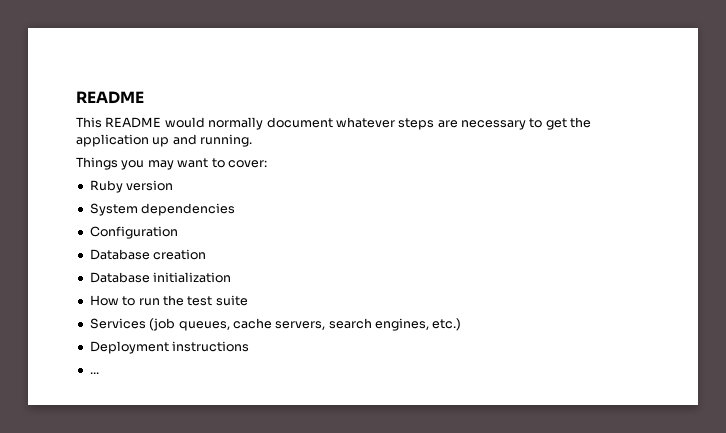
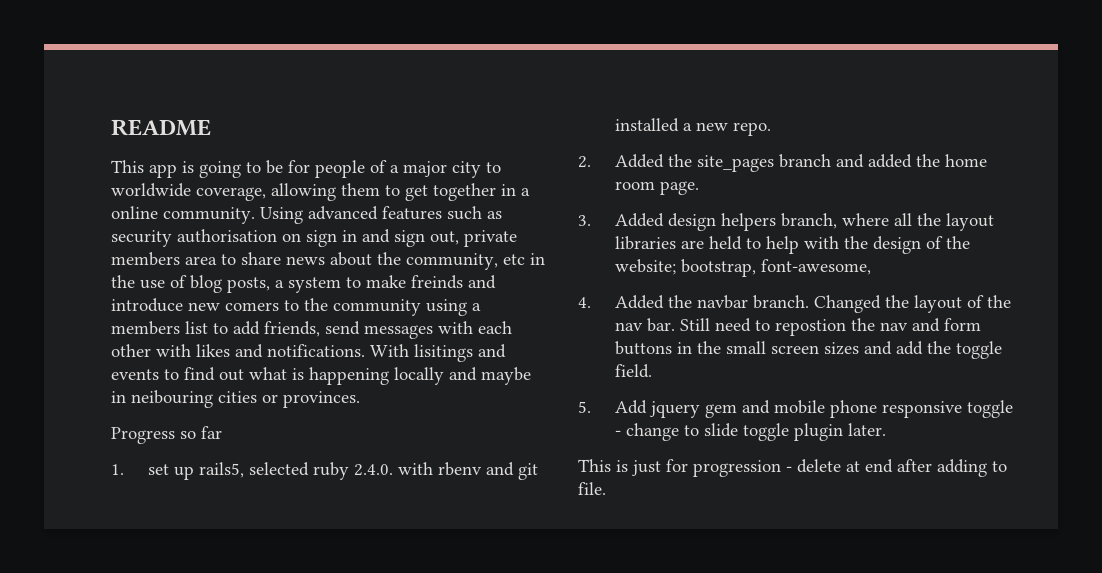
[105,117,592,130] [76,134,253,147] [76,157,267,170] [89,180,174,193] [89,203,236,216] [89,226,178,239] [89,249,207,260] [89,272,232,283] [89,295,248,306] [89,318,462,331] [89,341,250,354] [89,372,99,374] README would normally document whatever steps are necessary to get the application up and running. // Things you may want to cover: // Ruby version // System dependencies // Configuration // Database creation // Database initialization // How to run the test suite // Services (job queues, cache servers, search engines, etc.) // Deployment instructions // ... -> [149,160,501,178] [111,183,530,201] [111,206,502,224] [111,229,517,247] [111,252,545,270] [111,275,496,293] [111,298,481,316] [111,321,512,339] [111,344,506,362] [111,367,531,385] [111,390,360,408] [111,426,222,444] [111,462,538,480] [614,118,771,136] [578,154,987,172] [614,181,699,195] [578,213,994,231] [614,236,970,254] [614,259,871,277] [578,295,1011,313] [614,318,981,336] [614,341,1002,359] [614,364,652,378] [578,400,1013,418] [614,423,886,441] [578,459,1007,477] [578,482,606,495] app is going to be for people of a major city to worldwide coverage, allowing them to get together in a online community. Using advanced features such as security authorisation on sign in and sign out, private members area to share news about the community, etc in the use of blog posts, a system to make freinds and introduce new comers to the community using a members list to add friends, send messages with each other with likes and notifications. With lisitings and events to find out what is happening locally and maybe in neibouring cities or provinces. // Progress so far // 1. set up rails5, selected ruby 2.4.0. with rbenv and git installed a new repo. // 2. Added the site_pages branch and added the home room page. // 3. Added design helpers branch, where all the layout libraries are held to help with the design of the website; bootstrap, font-awesome, // 4. Added the navbar branch. Changed the layout of the nav bar. Still need to repostion the nav and form buttons in the small screen sizes and add the toggle field. // 5. Add jquery gem and mobile phone responsive toggle - change to slide toggle plugin later. // This is just for progression - delete at end after adding to file.

